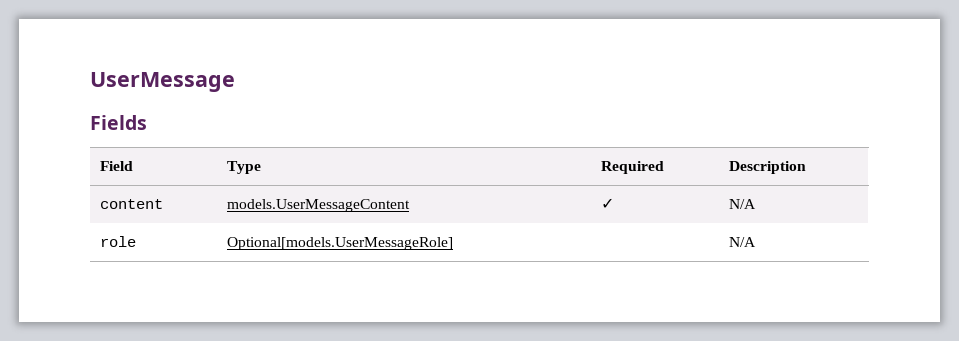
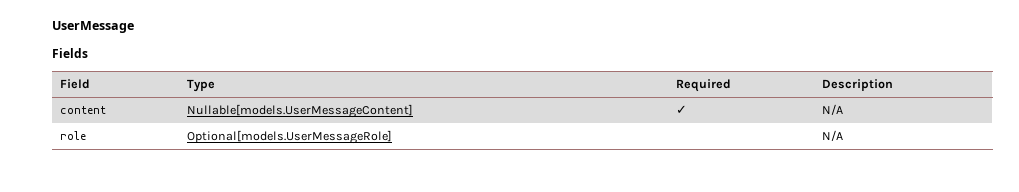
[227,199,411,212] models.UserMessageContent -> [187,104,414,118] Nullable[models.UserMessageContent]

